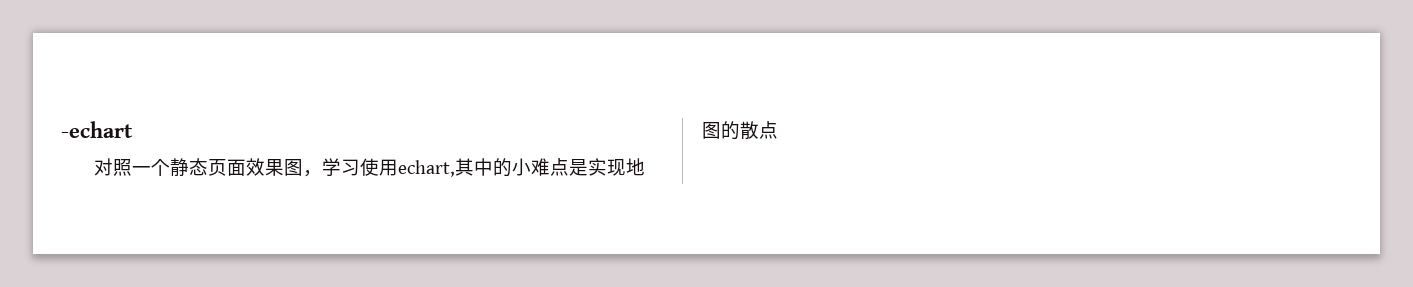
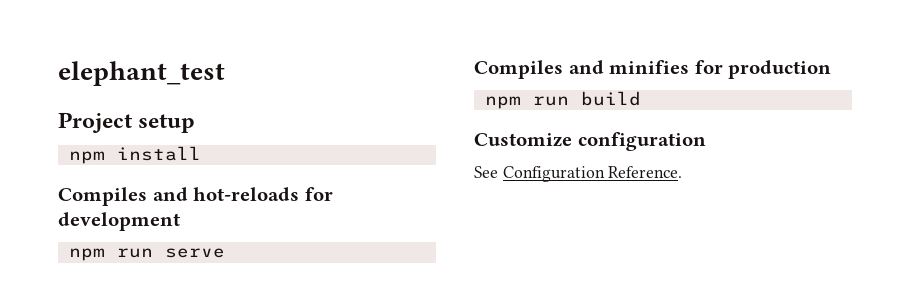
[61,121,133,138] [93,158,645,177] [702,121,778,140] -echart // 对照一个静态页面效果图，学习使用echart,其中的小难点是实现地图的散点 -> [58,61,225,86] [58,112,196,133] [68,146,201,164] [58,187,333,206] [58,212,180,231] [68,248,225,261] [474,60,832,79] [484,91,641,109] [474,132,706,151] [474,166,683,182] elephant_test // Project setup // npm install // Compiles and hot-reloads for development // npm run serve // Compiles and minifies for production // npm run build // Customize configuration // See Configuration Reference.

